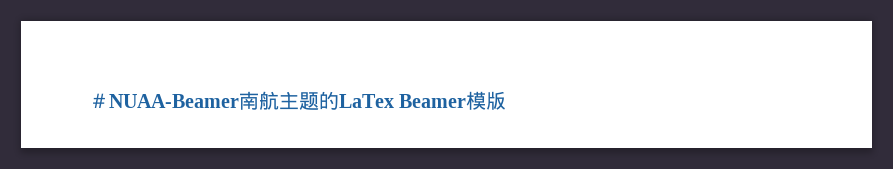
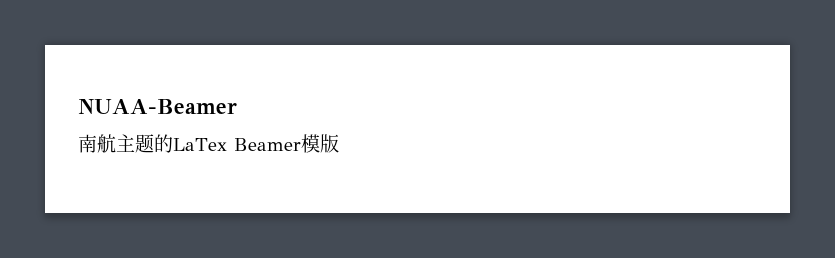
[89,93,109,108] ＃ -> (78, 106) none
(239, 101) none -> (237, 106) //

